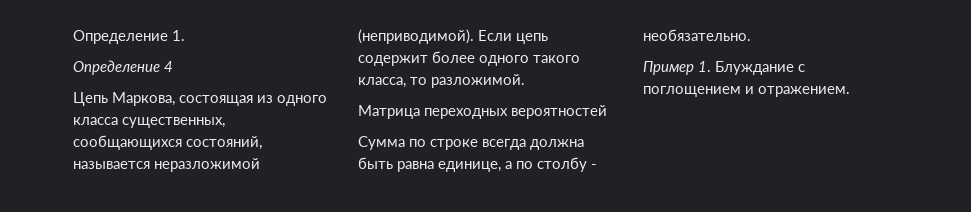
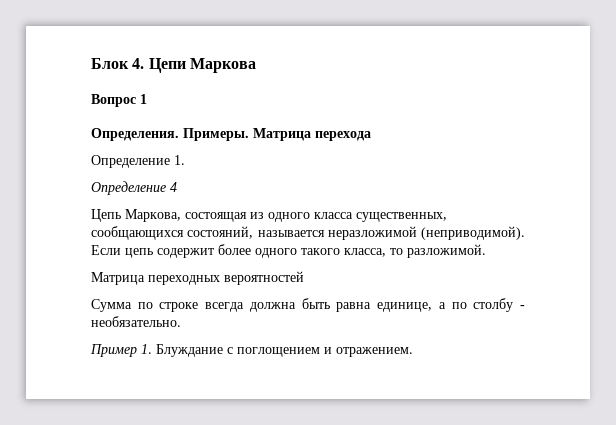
(73, 37) none -> [91,58,256,73] [91,94,147,107] [91,128,371,141] Блок 4. Цепи Маркова // Вопрос 1 // Определения. Примеры. Матрица перехода //

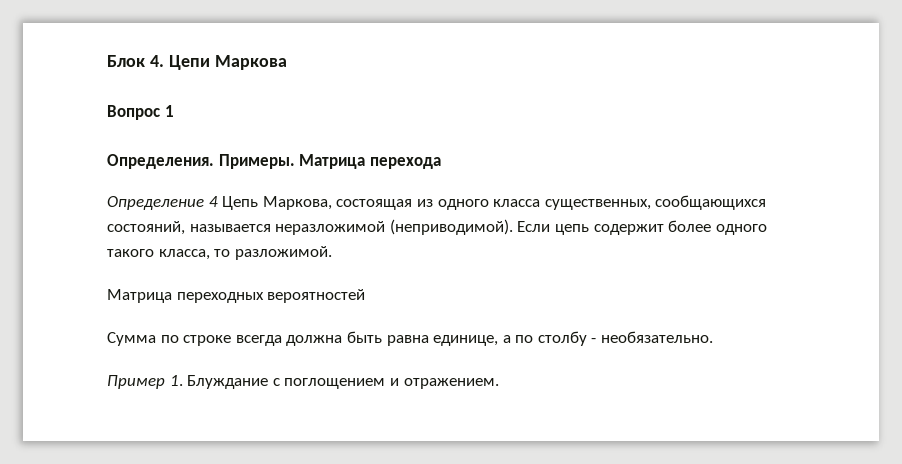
[91,155,185,168] // Определение 1. -> (441, 163) none
(177, 187) // -> (218, 201) none

